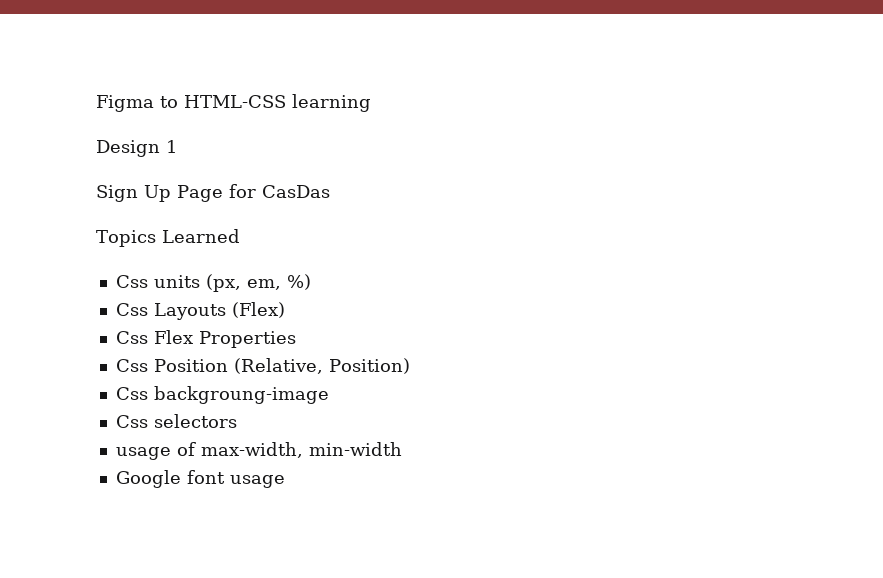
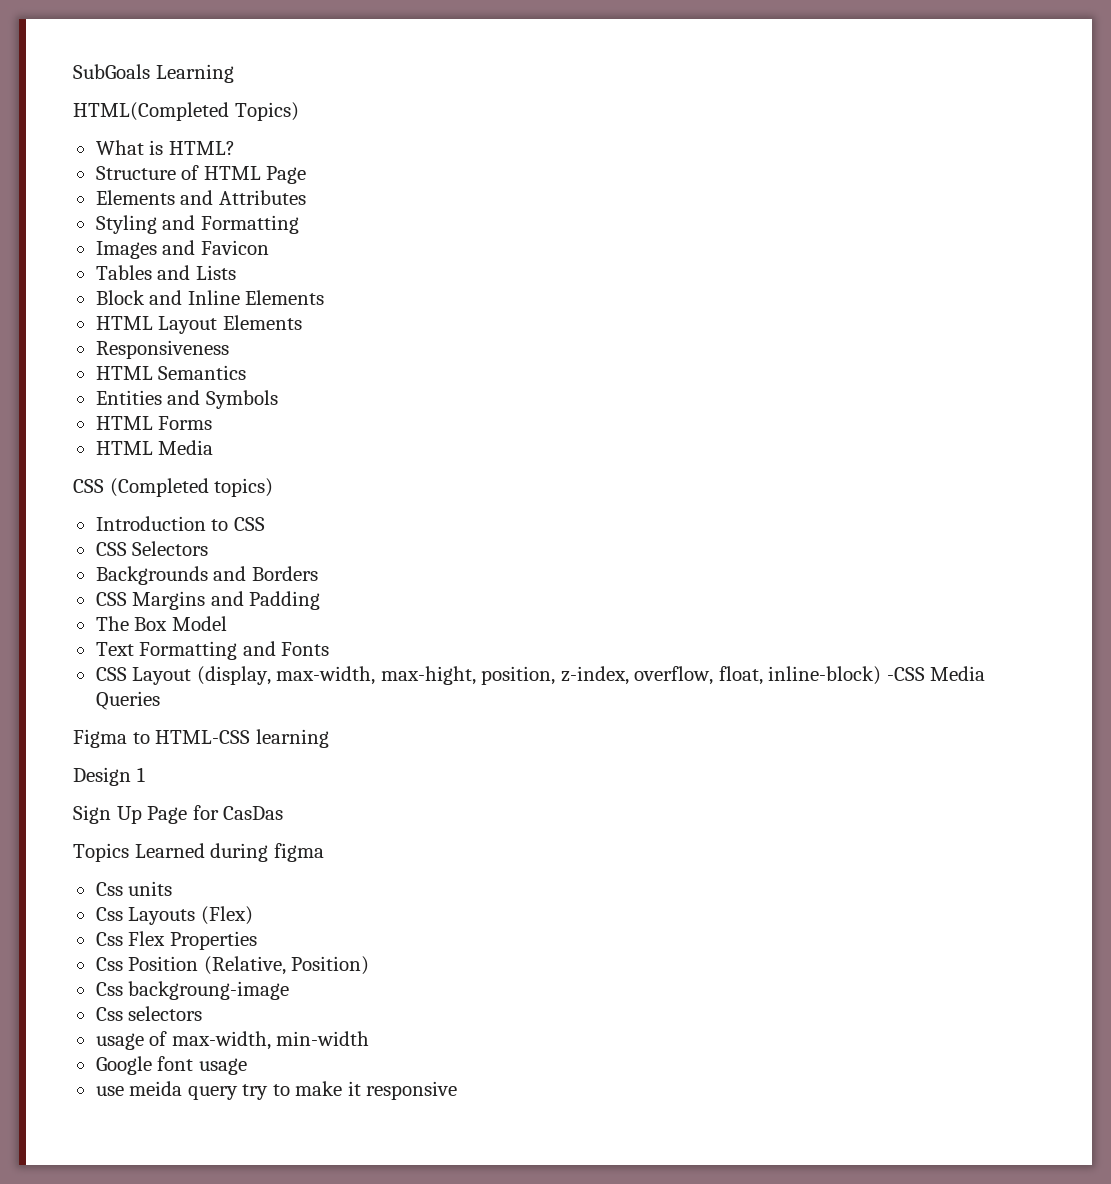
(96, 103) none -> [73,64,234,83] [73,102,299,121] [95,140,235,155] [95,165,307,184] [95,190,306,205] [95,215,299,234] [95,240,269,259] [95,265,236,280] [95,290,325,305] [95,315,302,334] [95,340,229,359] [95,365,247,380] [95,390,278,409] [95,416,213,430] [95,440,214,455] [73,478,274,497] [95,516,265,531] [95,541,209,556] [95,566,318,585] [95,591,321,610] [95,616,227,631] [95,641,330,660] [95,666,986,685] [95,691,160,710] SubGoals Learning // HTML(Completed Topics) // What is HTML? // Structure of HTML Page // Elements and Attributes // Styling and Formatting // Images and Favicon // Tables and Lists // Block and Inline Elements // HTML Layout Elements // Responsiveness // HTML Semantics // Entities and Symbols // HTML Forms // HTML Media // CSS (Completed topics) // Introduction to CSS // CSS Selectors // Backgrounds and Borders // CSS Margins and Padding // The Box Model // Text Formatting and Fonts // CSS Layout (display, max-width, max-hight, position, z-index, overflow, float, inline-block) -CSS Media Queries //
(240, 236) none -> [210,843,324,862] during figma
[205,274,311,292] (px, em, %) -> (173, 888) none
(285, 481) none -> [95,1081,458,1100] // use meida query try to make it responsive

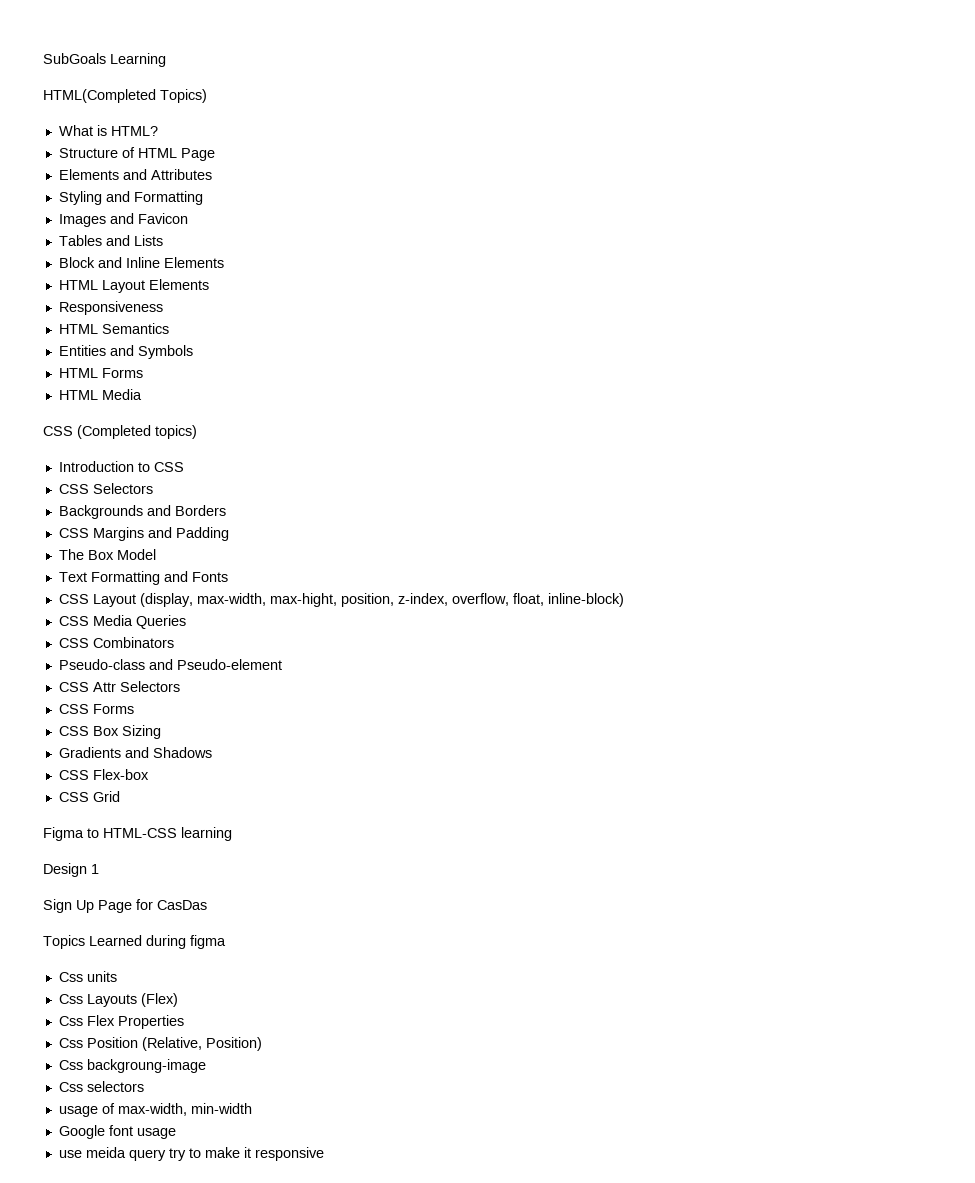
[886,667,925,681] -CSS -> [58,616,89,626] // CSS
(160, 700) none -> [58,637,174,648] [58,659,282,670] [58,681,180,692] [58,704,134,714] [58,725,161,739] [58,747,212,758] [58,769,149,780] [58,791,120,802] // CSS Combinators // Pseudo-class and Pseudo-element // CSS Attr Selectors // CSS Forms // CSS Box Sizing // Gradients and Shadows // CSS Flex-box // CSS Grid

